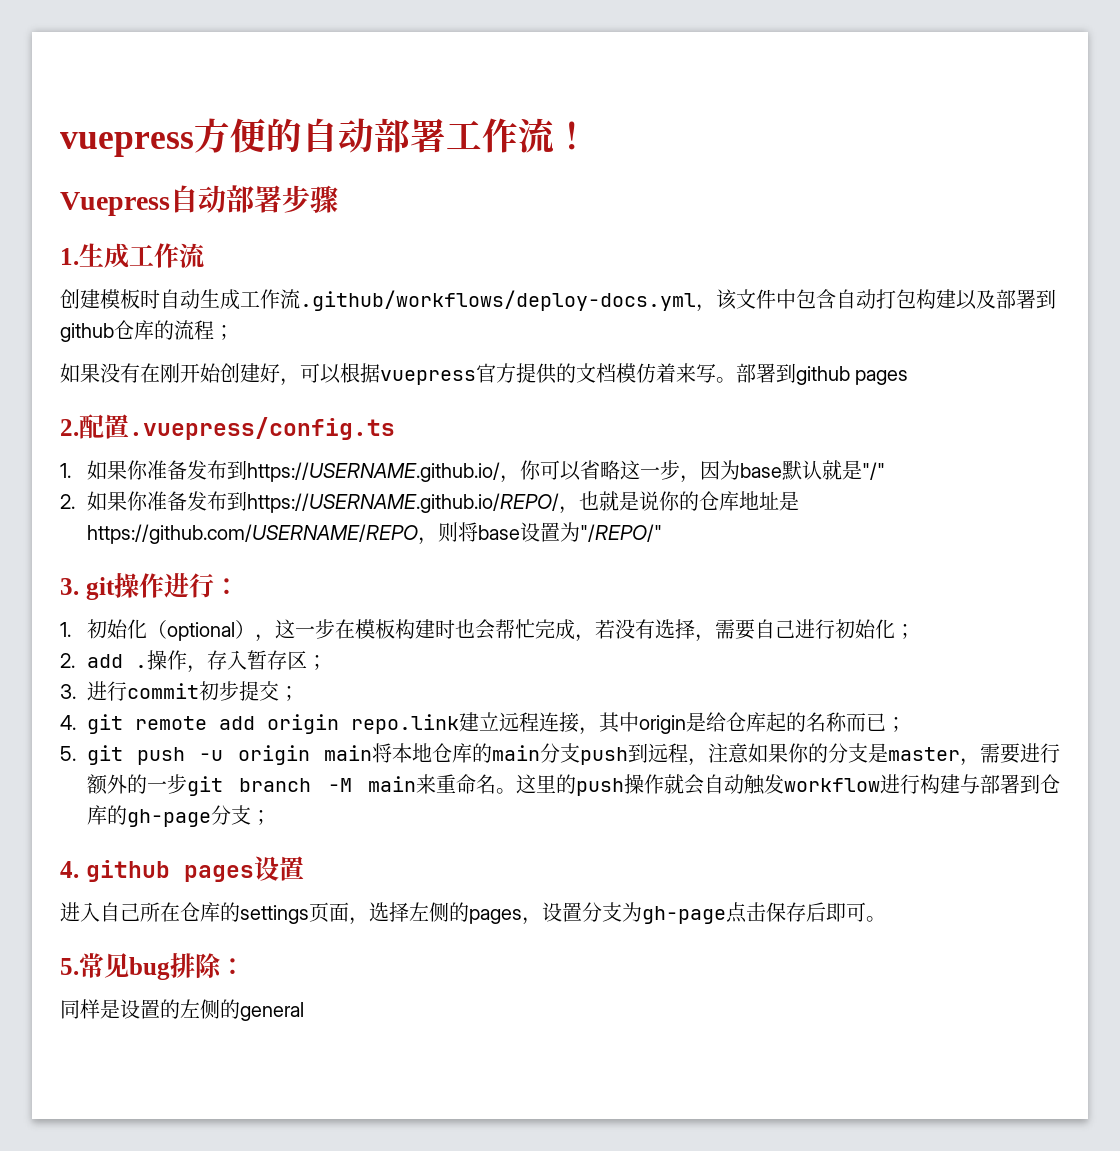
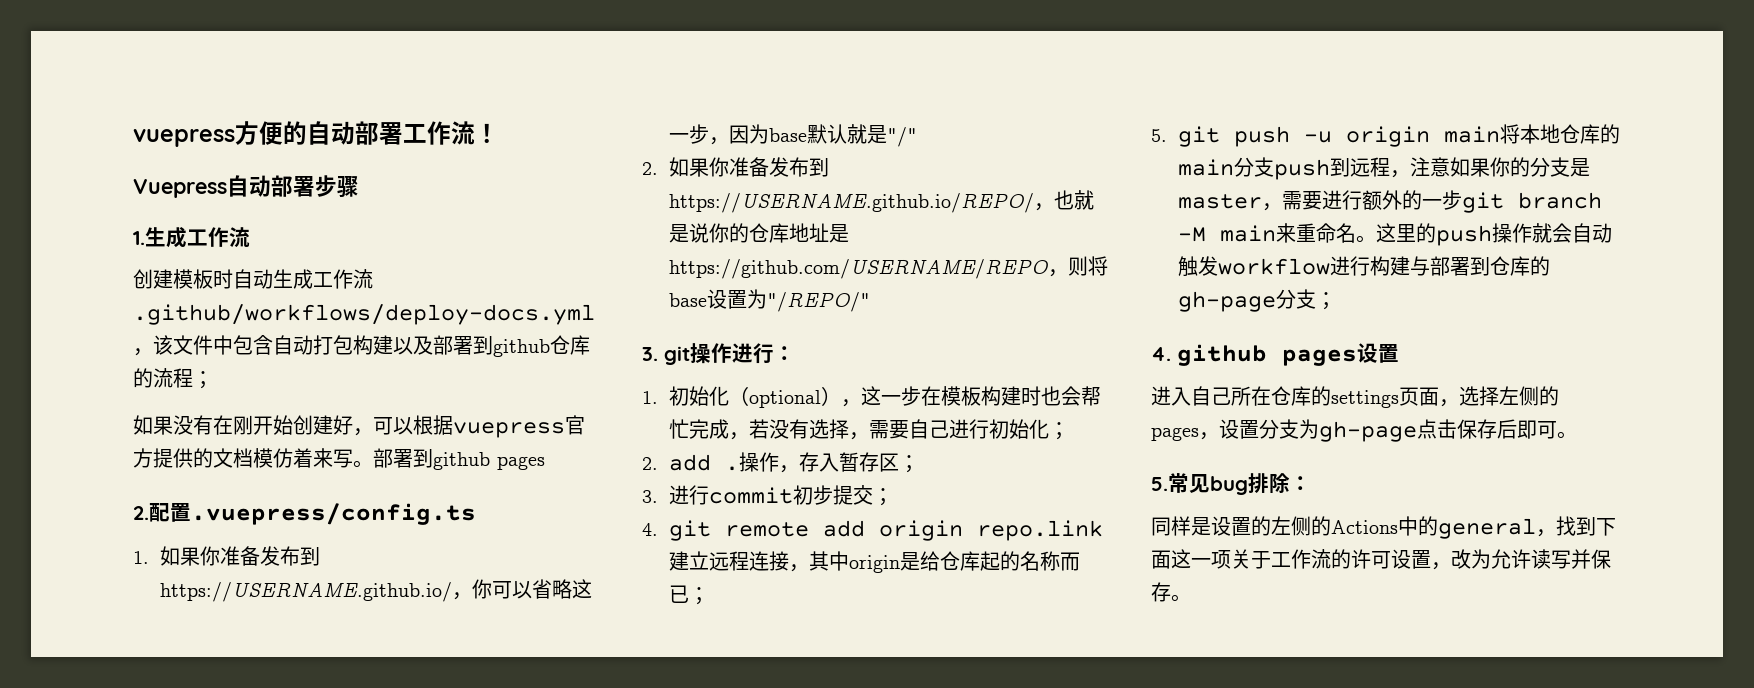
[240,1002,304,1021] general -> [1331,516,1616,539] [1151,549,1611,570] [1151,582,1191,602] Actions中的general，找到下面这一项关于工作流的许可设置，改为允许读写并保存。

